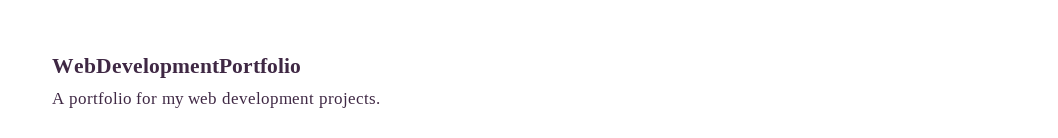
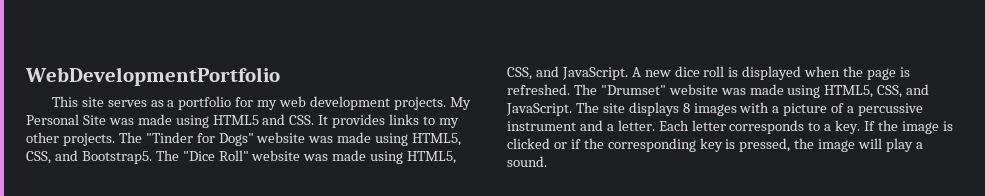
[52,93,65,104] A -> [51,96,175,107] This site serves as a
(380, 100) none -> [449,97,471,110] [26,114,459,128] [26,132,462,146] [26,150,457,164] [507,66,910,80] [507,84,930,98] [506,102,924,116] [507,120,953,134] [507,138,923,152] [507,156,547,167] My Personal Site was made using HTML5 and CSS. It provides links to my other projects. The "Tinder for Dogs" website was made using HTML5, CSS, and Bootstrap5. The "Dice Roll" website was made using HTML5, CSS, and JavaScript. A new dice roll is displayed when the page is refreshed. The "Drumset" website was made using HTML5, CSS, and JavaScript. The site displays 8 images with a picture of a percussive instrument and a letter. Each letter corresponds to a key. If the image is clicked or if the corresponding key is pressed, the image will play a sound.

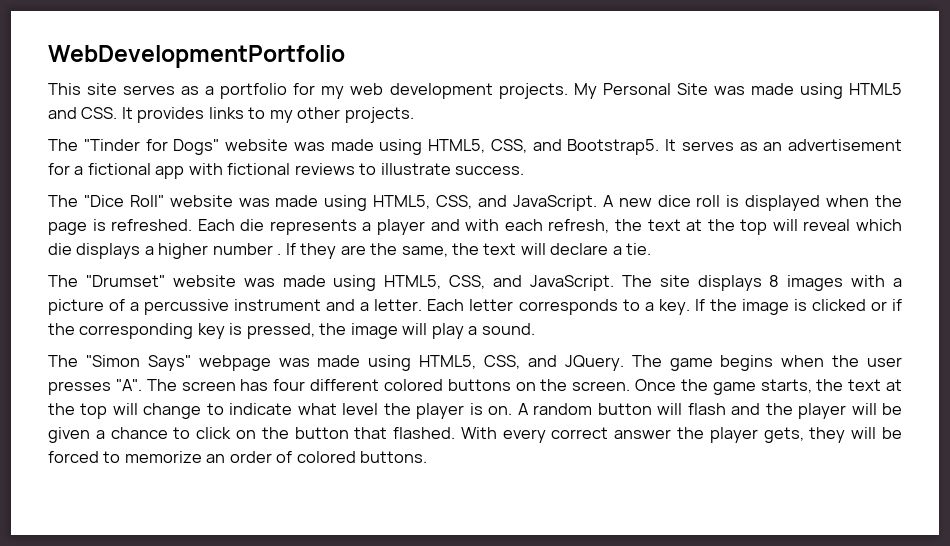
(115, 139) none -> (414, 115) //
(152, 157) none -> [665,139,902,151] [48,163,525,179] It serves as an advertisement for a fictional app with fictional reviews to illustrate success. //
(570, 89) none -> [197,219,902,235] [48,243,652,259] Each die represents a player and with each refresh, the text at the top will reveal which die displays a higher number . If they are the same, the text will declare a tie. //
(547, 161) none -> [48,355,902,371] [48,379,903,395] [48,403,903,419] [48,427,902,443] [48,451,428,463] // The "Simon Says" webpage was made using HTML5, CSS, and JQuery. The game begins when the user presses "A". The screen has four different colored buttons on the screen. Once the game starts, the text at the top will change to indicate what level the player is on. A random button will flash and the player will be given a chance to click on the button that flashed. With every correct answer the player gets, they will be forced to memorize an order of colored buttons.

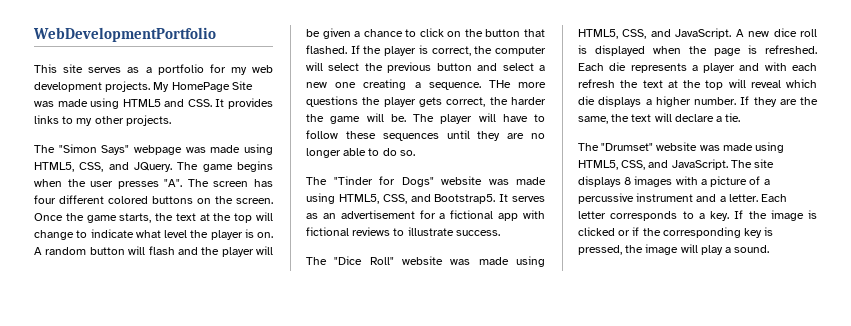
[602,83,671,95] Personal -> [171,82,230,92] HomePage
[48,139,902,155] [48,163,525,179] [48,195,903,211] [48,219,902,235] [48,243,652,259] [48,275,902,291] [48,299,902,315] [48,323,535,339] // The "Tinder for Dogs" website was made using HTML5, CSS, and Bootstrap5. It serves as an advertisement for a fictional app with fictional reviews to illustrate success. // The "Dice Roll" website was made using HTML5, CSS, and JavaScript. A new dice roll is displayed when the page is refreshed. Each die represents a player and with each refresh, the text at the top will reveal which die displays a higher number . If they are the same, the text will declare a tie. // The "Drumset" website was made using HTML5, CSS, and JavaScript. The site displays 8 images with a picture of a percussive instrument and a letter. Each letter corresponds to a key. If the image is clicked or if the corresponding key is pressed, the image will play a sound. -> (171, 120) none
[460,427,902,443] [48,451,428,463] With every correct answer the player gets, they will be forced to memorize an order of colored buttons. -> [350,45,546,56] [306,62,545,73] [306,79,546,90] [306,96,546,107] [306,113,545,124] [306,130,545,141] [306,148,415,158] [306,176,546,187] [306,193,545,204] [306,210,545,221] [306,227,500,236] [306,256,545,267] [578,28,817,39] [578,45,817,56] [578,62,817,73] [578,79,817,90] [578,96,818,107] [578,113,741,124] [578,142,785,153] [578,159,775,170] [578,176,770,187] [578,193,788,204] [578,210,817,221] [578,227,774,238] [578,244,770,255] If the player is correct, the computer will select the previous button and select a new one creating a sequence. THe more questions the player gets correct, the harder the game will be. The player will have to follow these sequences until they are no longer able to do so. // The "Tinder for Dogs" website was made using HTML5, CSS, and Bootstrap5. It serves as an advertisement for a fictional app with fictional reviews to illustrate success. // The "Dice Roll" website was made using HTML5, CSS, and JavaScript. A new dice roll is displayed when the page is refreshed. Each die represents a player and with each refresh the text at the top will reveal which die displays a higher number. If they are the same, the text will declare a tie. // The "Drumset" website was made using HTML5, CSS, and JavaScript. The site displays 8 images with a picture of a percussive instrument and a letter. Each letter corresponds to a key. If the image is clicked or if the corresponding key is pressed, the image will play a sound.

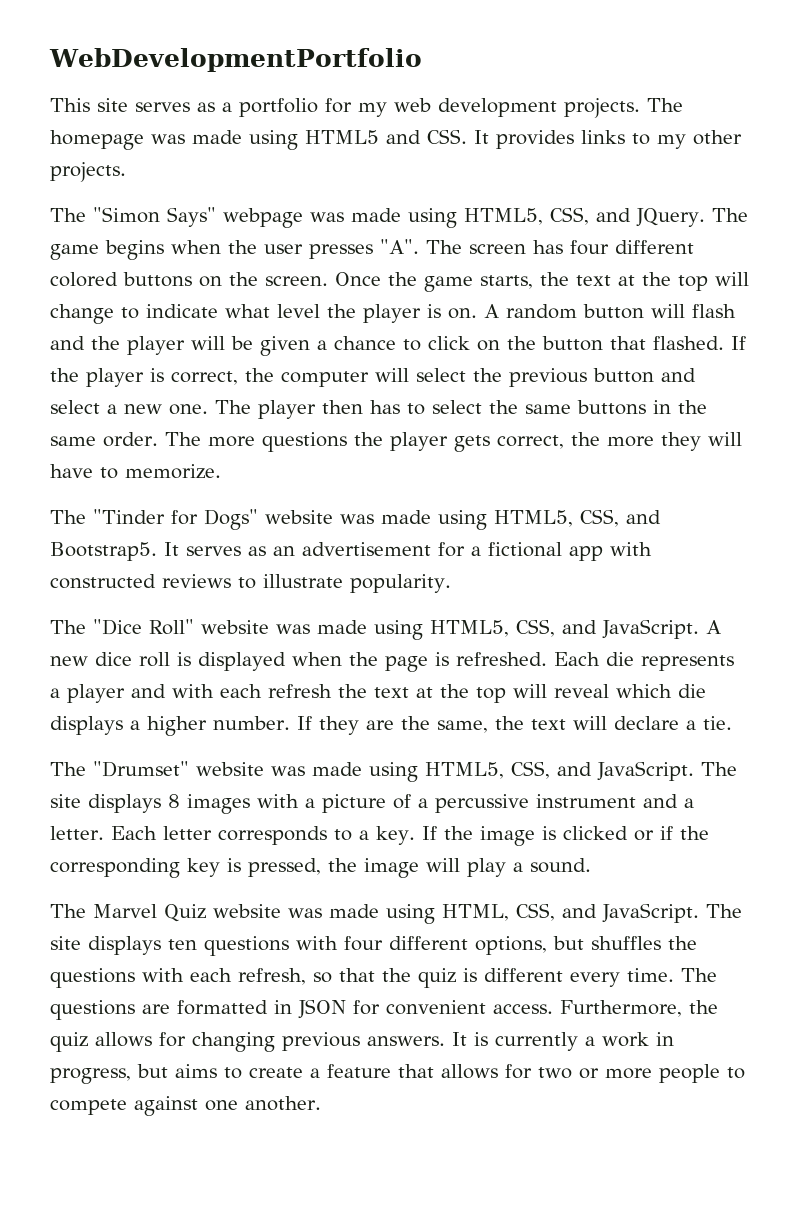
[153,81,253,92] My HomePage Site -> [647,98,683,112] [50,130,144,150] The homepage
[335,79,511,90] one creating a sequence. THe -> [169,400,707,419] [50,432,201,447] one. The player then has to select the same buttons in the same order. The
[511,97,546,105] [306,113,545,124] [306,130,545,141] [306,148,415,158] harder the game will be. The player will have to follow these sequences until they are no longer able to do so. -> [606,432,742,451] [50,464,221,479] more they will have to memorize.
[306,227,349,236] fictional -> [50,574,156,589] constructed
[455,230,500,236] success. -> [350,574,451,593] popularity.
(770, 249) none -> [50,903,742,924] [50,936,697,956] [50,968,717,988] [50,999,718,1020] [50,1032,674,1052] [50,1064,745,1084] [50,1096,321,1116] // The Marvel Quiz website was made using HTML, CSS, and JavaScript. The site displays ten questions with four different options, but shuffles the questions with each refresh, so that the quiz is different every time. The questions are formatted in JSON for convenient access. Furthermore, the quiz allows for changing previous answers. It is currently a work in progress, but aims to create a feature that allows for two or more people to compete against one another.

